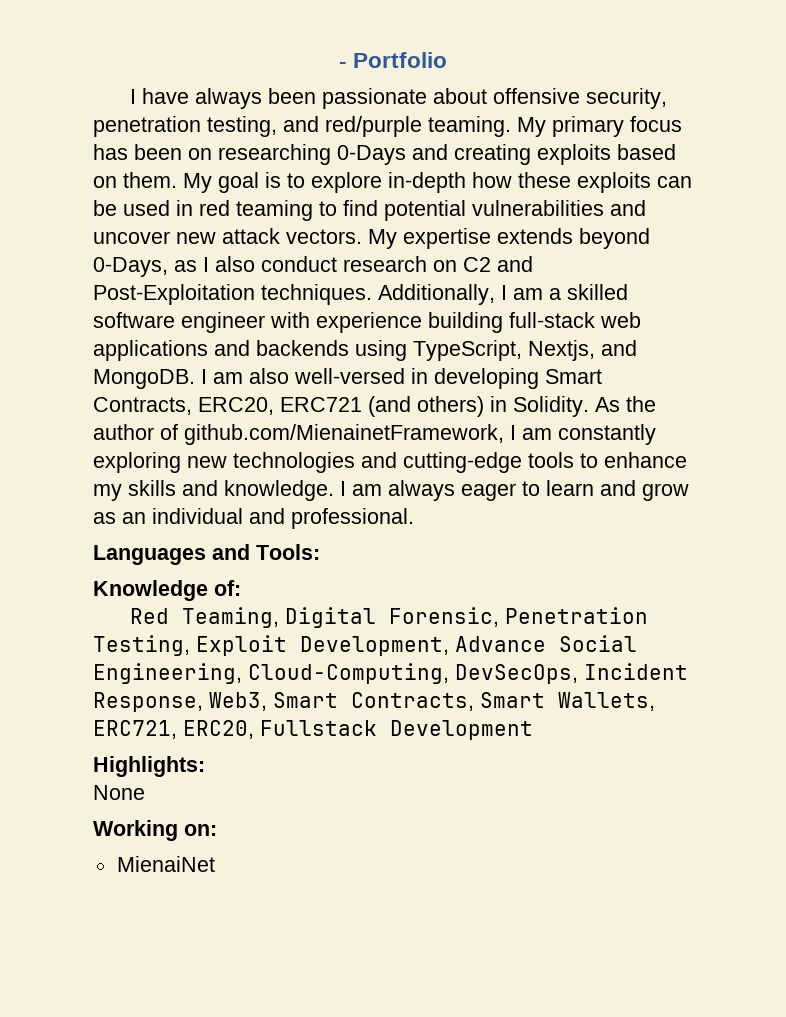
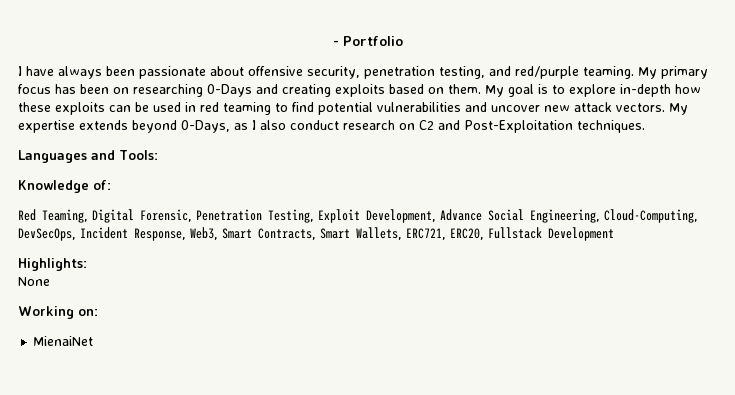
[378,284,628,305] [93,312,641,333] [93,340,637,361] [93,368,602,389] [93,396,656,417] [93,424,656,445] [93,452,687,473] [93,480,689,501] [93,508,414,529] Additionally, I am a skilled software engineer with experience building full-stack web applications and backends using TypeScript, Nextjs, and MongoDB. I am also well-versed in developing Smart Contracts, ERC20, ERC721 (and others) in Solidity. As the author of github.com/MienainetFramework, I am constantly exploring new technologies and cutting-edge tools to enhance my skills and knowledge. I am always eager to learn and grow as an individual and professional. -> (645, 126) none

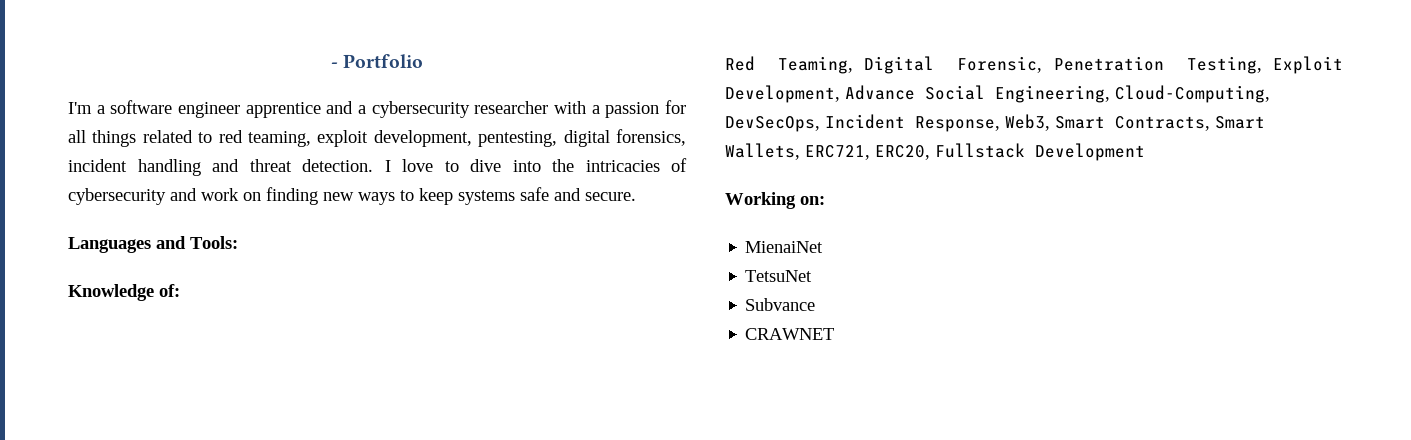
[18,66,708,79] [18,84,701,97] [18,102,688,115] [18,120,645,133] I have always been passionate about offensive security, penetration testing, and red/purple teaming. My primary focus has been on researching 0-Days and creating exploits based on them. My goal is to explore in-depth how these exploits can be used in red teaming to find potential vulnerabilities and uncover new attack vectors. My expertise extends beyond 0-Days, as I also conduct research on C2 and Post-Exploitation techniques. -> [68,100,686,118] [68,129,686,147] [68,158,687,176] [68,187,636,205] I'm a software engineer apprentice and a cybersecurity researcher with a passion for all things related to red teaming, exploit development, pentesting, digital forensics, incident handling and threat detection. I love to dive into the intricacies of cybersecurity and work on finding new ways to keep systems safe and secure.
[18,258,87,271] [18,277,50,286] // Highlights: // None -> (1145, 152) none
(94, 341) none -> [745,270,813,282] [745,298,816,311] [745,328,835,340] // TetsuNet // Subvance // CRAWNET

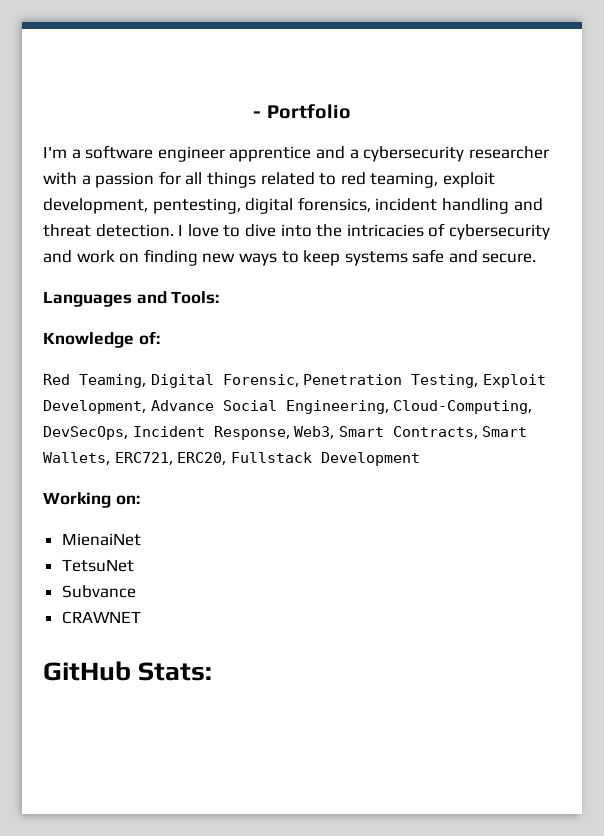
(835, 334) none -> [43,661,213,681] // GitHub Stats:

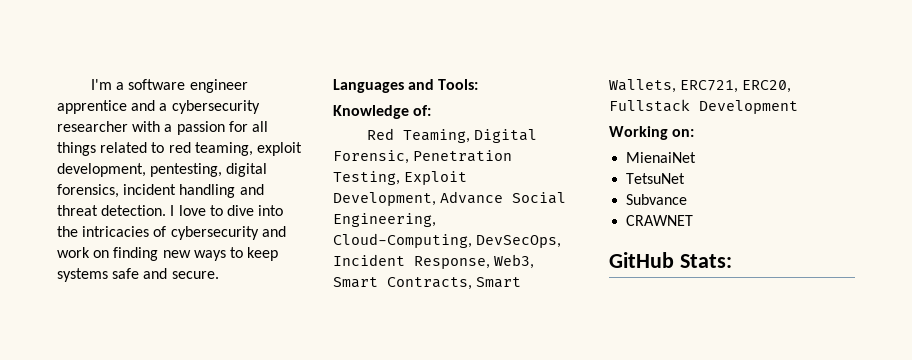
[253,104,351,119] - Portfolio // -> (90, 84) none

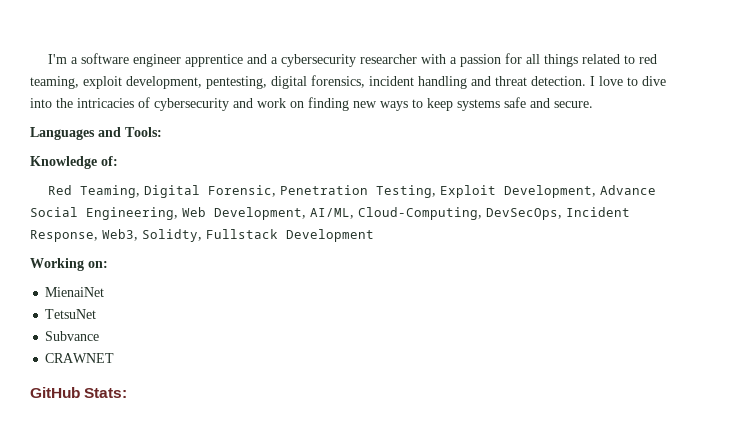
(436, 220) none -> [182,207,354,220] Web Development, AI/ML,
[333,277,522,290] [609,79,792,93] Smart Contracts, Smart Wallets, ERC721, ERC20, -> [142,229,202,242] Solidty,

